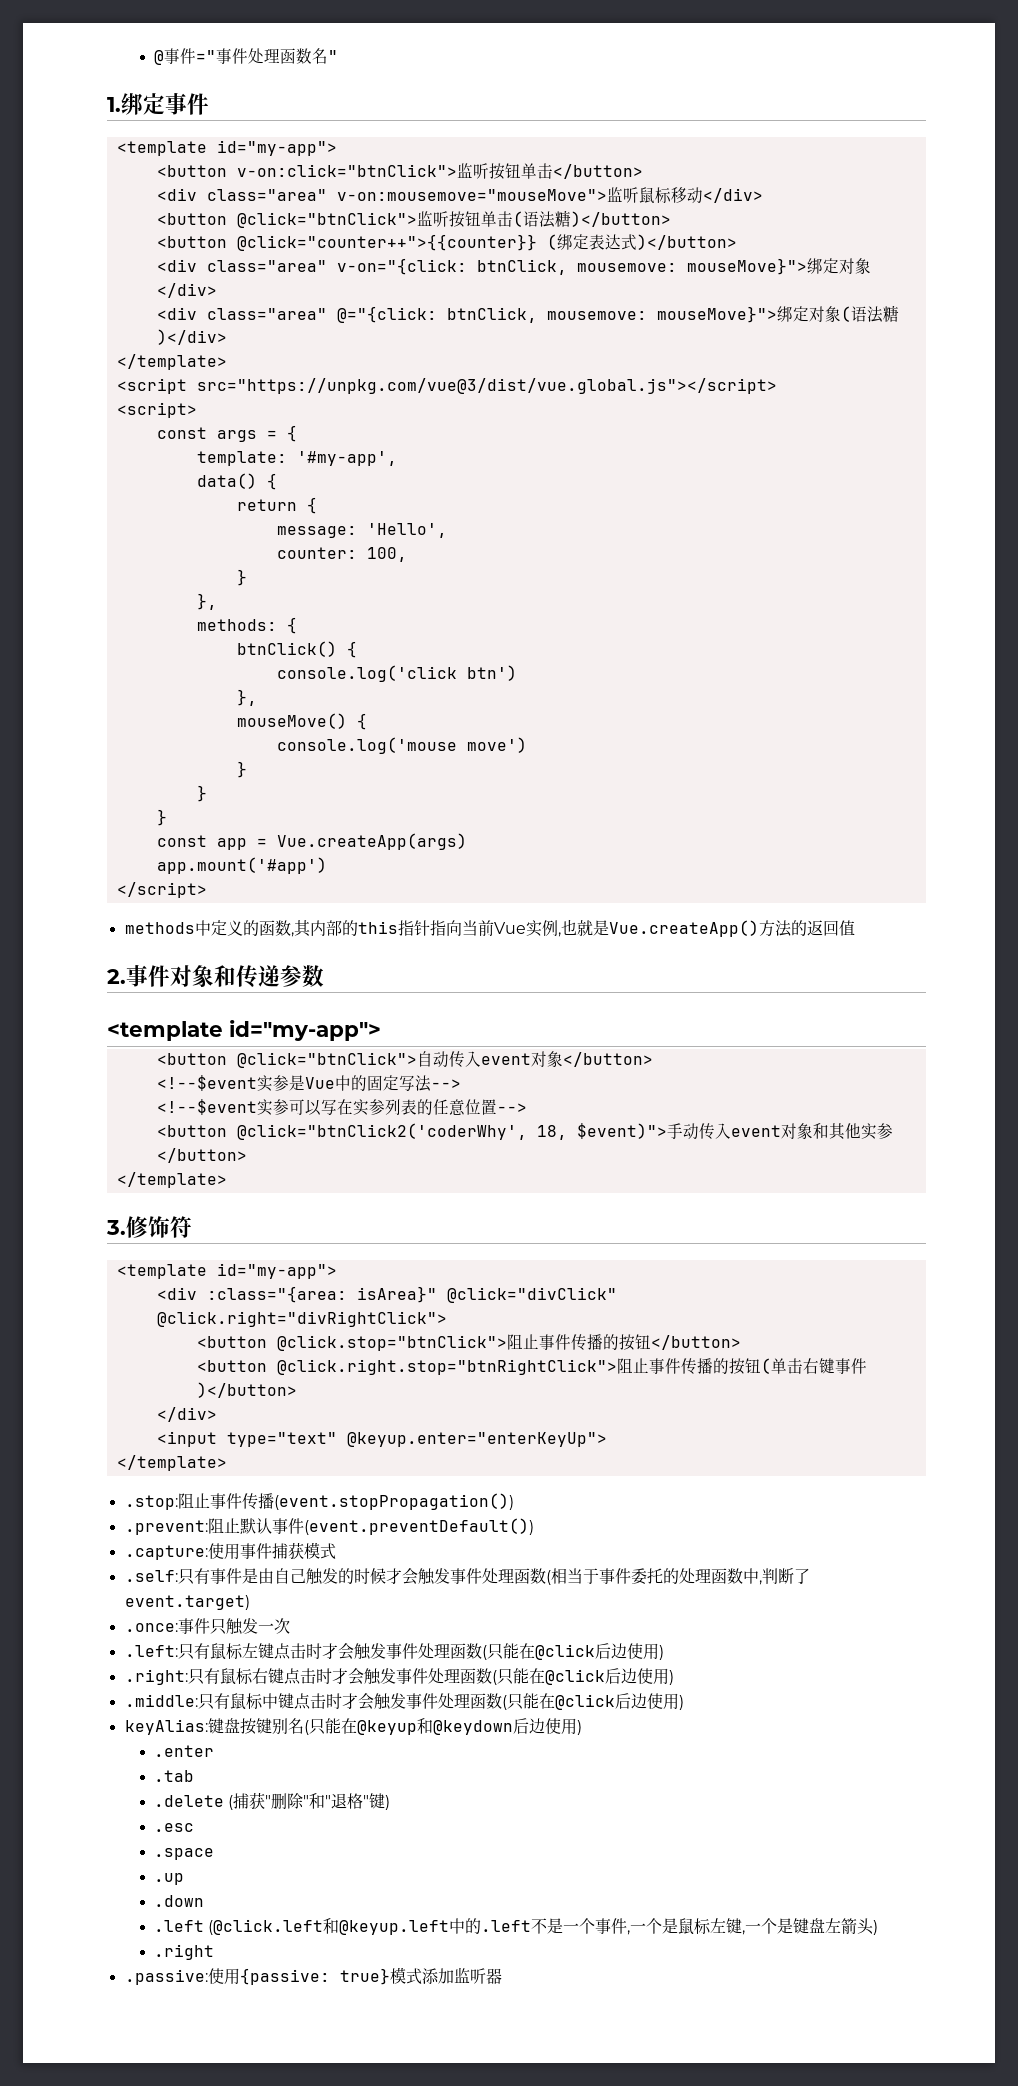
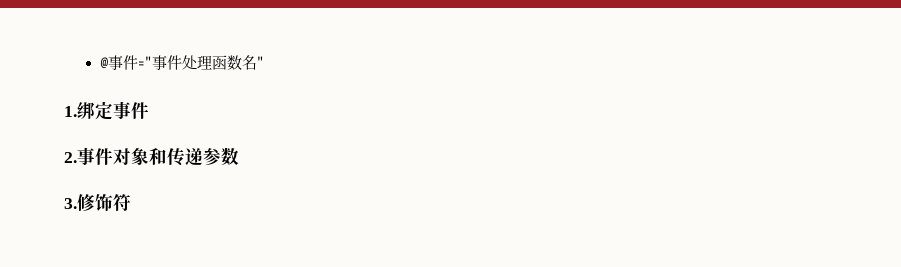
[116,140,337,156] [156,163,643,180] [156,187,763,204] [156,210,671,228] [156,234,737,251] [156,258,871,275] [156,283,217,298] [156,305,899,323] [156,329,227,345] [116,354,227,370] [116,378,777,394] [116,402,197,418] [156,425,297,442] [196,451,397,466] [196,473,277,490] [236,497,317,514] [276,523,447,538] [276,547,407,562] [236,569,247,586] [196,593,217,610] [196,617,297,634] [236,641,357,658] [276,665,517,682] [236,689,257,706] [236,713,367,730] [276,737,527,754] [236,761,247,778] [196,785,207,802] [156,809,167,826] [156,833,467,850] [156,857,327,874] [116,882,207,898] [124,919,855,937] // <template id="my-app"> // <button v-on:click="btnClick">监听按钮单击</button> // <div class="area" v-on:mousemove="mouseMove">监听鼠标移动</div> // <button @click="btnClick">监听按钮单击(语法糖)</button> // <button @click="counter++">{{counter}} (绑定表达式)</button> // <div class="area" v-on="{click: btnClick, mousemove: mouseMove}">绑定对象</div> // <div class="area" @="{click: btnClick, mousemove: mouseMove}">绑定对象(语法糖)</div> // </template> // <script src="https://unpkg.com/vue@3/dist/vue.global.js"></script> // <script> // const args = { // template: '#my-app', // data() { // return { // message: 'Hello', // counter: 100, // } // }, // methods: { // btnClick() { // console.log('click btn') // }, // mouseMove() { // console.log('mouse move') // } // } // } // const app = Vue.createApp(args) // app.mount('#app') // </script> // methods中定义的函数,其内部的this指针指向当前Vue实例,也就是Vue.createApp()方法的返回值 -> (149, 110) none
[107,1020,381,1041] [156,1051,653,1068] [156,1075,461,1092] [156,1099,527,1116] [156,1123,893,1140] [156,1148,247,1163] [116,1172,227,1188] [106,1216,192,1238] [116,1263,337,1279] [156,1286,617,1303] [156,1311,447,1327] [196,1334,741,1351] [196,1358,867,1375] [196,1382,297,1398] [156,1407,217,1422] [156,1431,607,1447] [116,1455,227,1471] [124,1493,514,1510] [124,1518,534,1535] [124,1542,336,1560] [124,1568,810,1585] [124,1595,250,1610] [124,1618,290,1635] [124,1643,664,1660] [124,1668,674,1685] [124,1693,684,1710] [124,1718,582,1735] [153,1745,214,1757] [153,1770,194,1782] [153,1792,391,1810] [153,1823,194,1832] [153,1848,214,1860] [153,1873,184,1885] [153,1895,204,1907] [153,1918,879,1935] [153,1944,214,1960] [124,1967,502,1985] <template id="my-app"> // <button @click="btnClick">自动传入event对象</button> // <!--$event实参是Vue中的固定写法--> // <!--$event实参可以写在实参列表的任意位置--> // <button @click="btnClick2('coderWhy', 18, $event)">手动传入event对象和其他实参</button> // </template> // 3.修饰符 // <template id="my-app"> // <div :class="{area: isArea}" @click="divClick" @click.right="divRightClick"> // <button @click.stop="btnClick">阻止事件传播的按钮</button> // <button @click.right.stop="btnRightClick">阻止事件传播的按钮(单击右键事件)</button> // </div> // <input type="text" @keyup.enter="enterKeyUp"> // </template> // .stop:阻止事件传播(event.stopPropagation()) // .prevent:阻止默认事件(event.preventDefault()) // .capture:使用事件捕获模式 // .self:只有事件是由自己触发的时候才会触发事件处理函数(相当于事件委托的处理函数中,判断了event.target) // .once:事件只触发一次 // .left:只有鼠标左键点击时才会触发事件处理函数(只能在@click后边使用) // .right:只有鼠标右键点击时才会触发事件处理函数(只能在@click后边使用) // .middle:只有鼠标中键点击时才会触发事件处理函数(只能在@click后边使用) // keyAlias:键盘按键别名(只能在@keyup和@keydown后边使用) // .enter // .tab // .delete (捕获"删除"和"退格"键) // .esc // .space // .up // .down // .left (@click.left和@keyup.left中的.left不是一个事件,一个是鼠标左键,一个是键盘左箭头) // .right // .passive:使用{passive: true}模式添加监听器 -> [64,193,131,211] 3.修饰符

